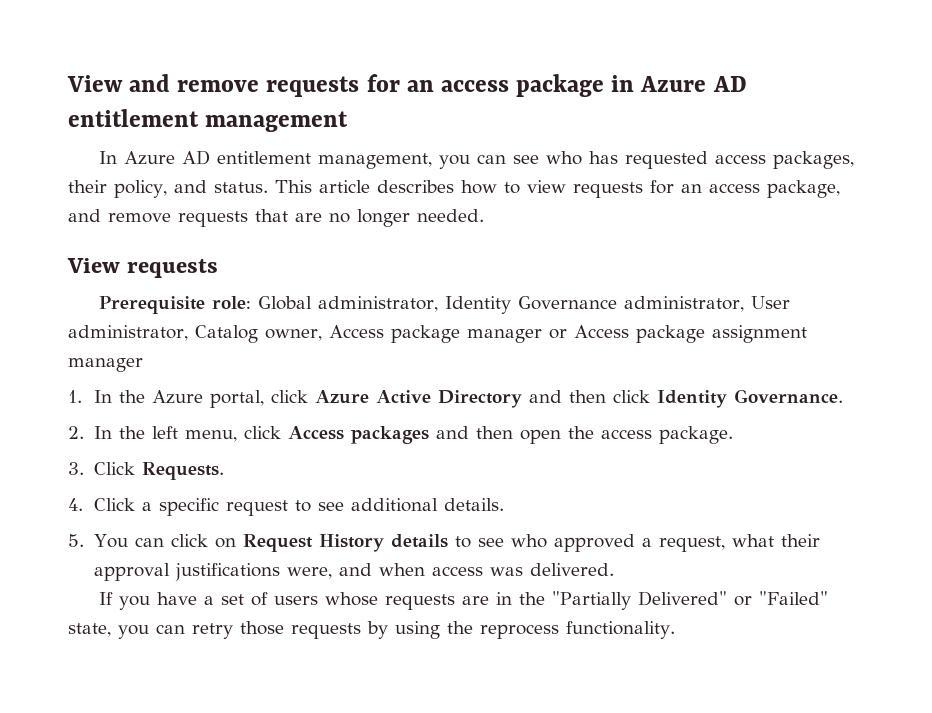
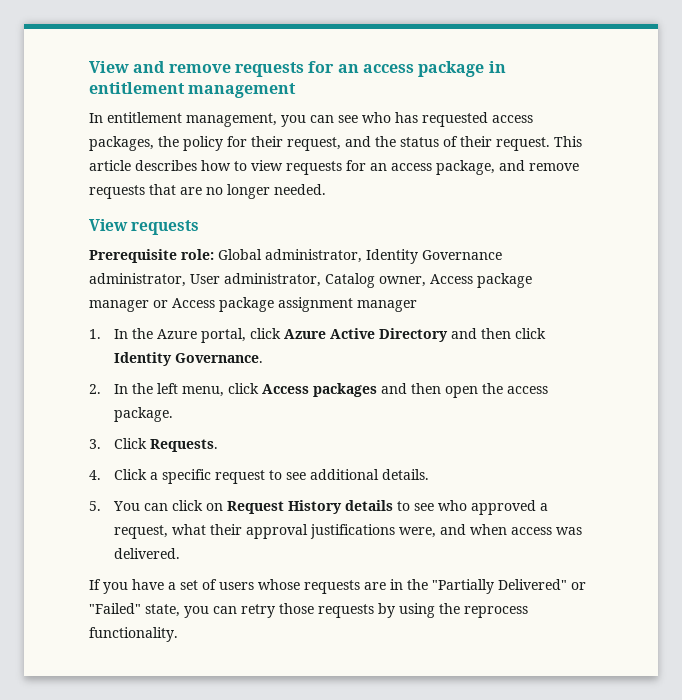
[640,76,747,92] Azure AD -> (506, 67) none
[124,150,211,165] Azure AD -> (103, 118) none
[68,180,268,198] their policy, and status. -> [158,136,550,151] the policy for their request, and the status of their request.

